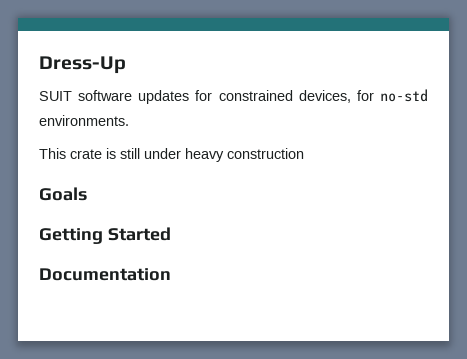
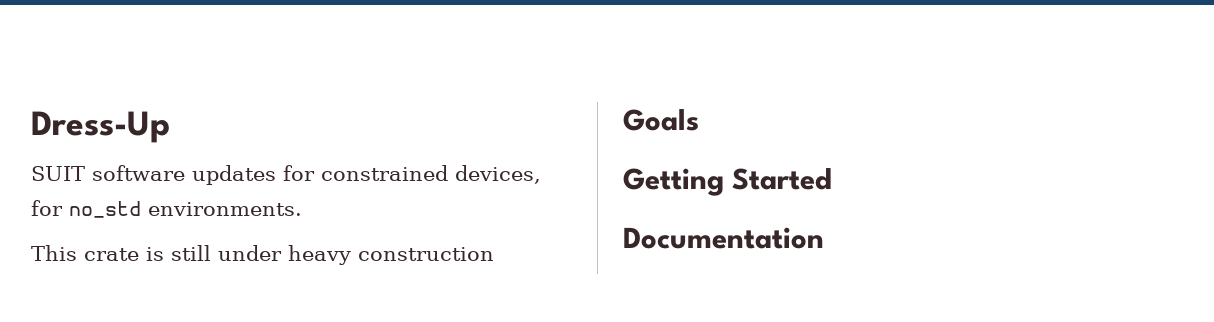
[380,89,429,102] no-std -> [69,201,141,218] no_std

